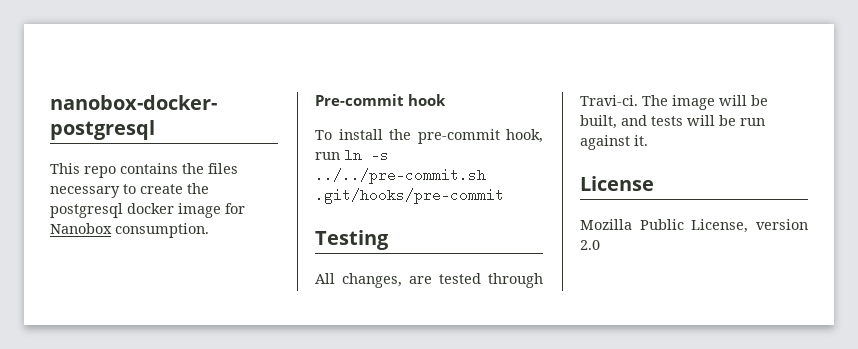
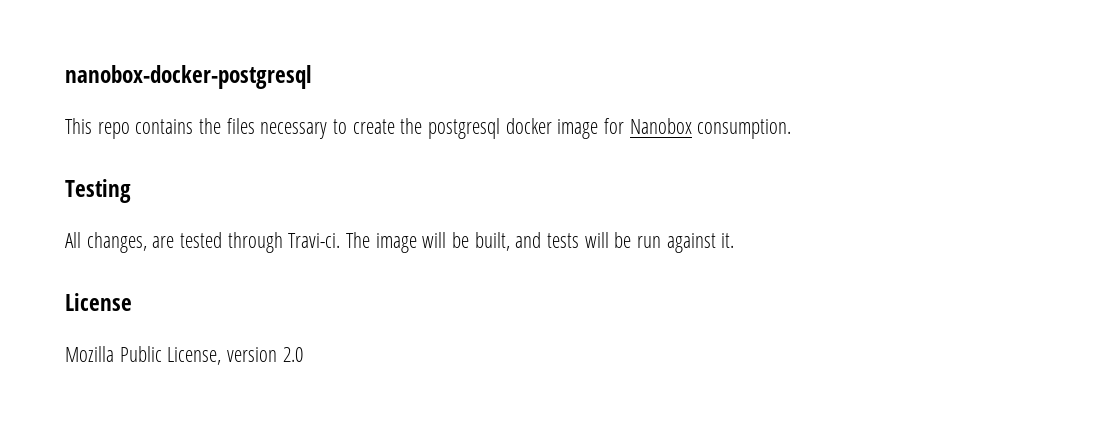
[315,94,446,106] [315,129,543,144] [315,148,389,162] [315,168,486,184] [315,188,504,204] // Pre-commit hook // To install the pre-commit hook, run ln -s ../../pre-commit.sh .git/hooks/pre-commit -> (792, 129) none

